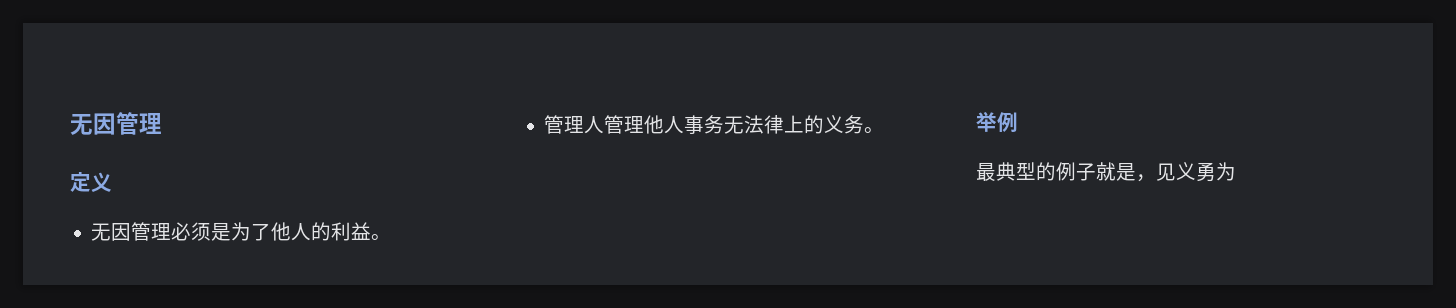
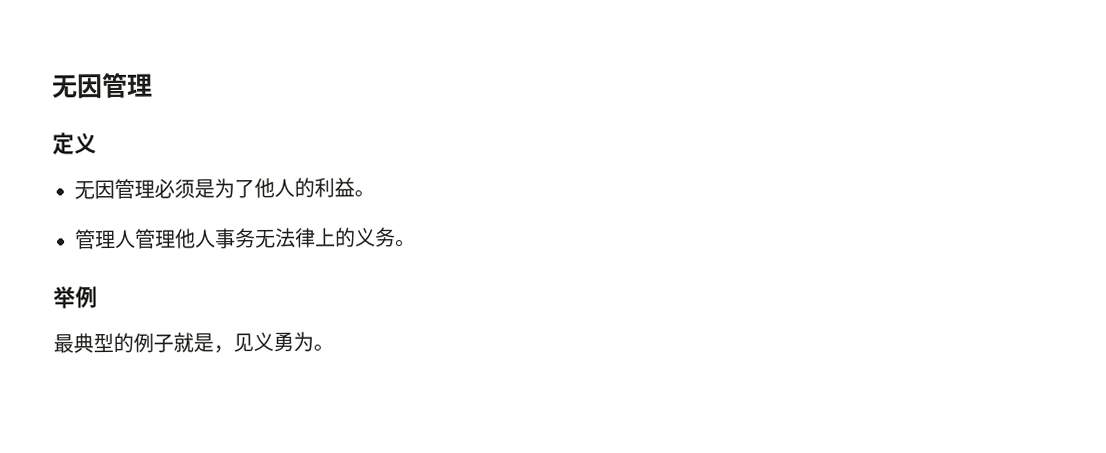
(1236, 171) none -> [313,343,334,352] 。

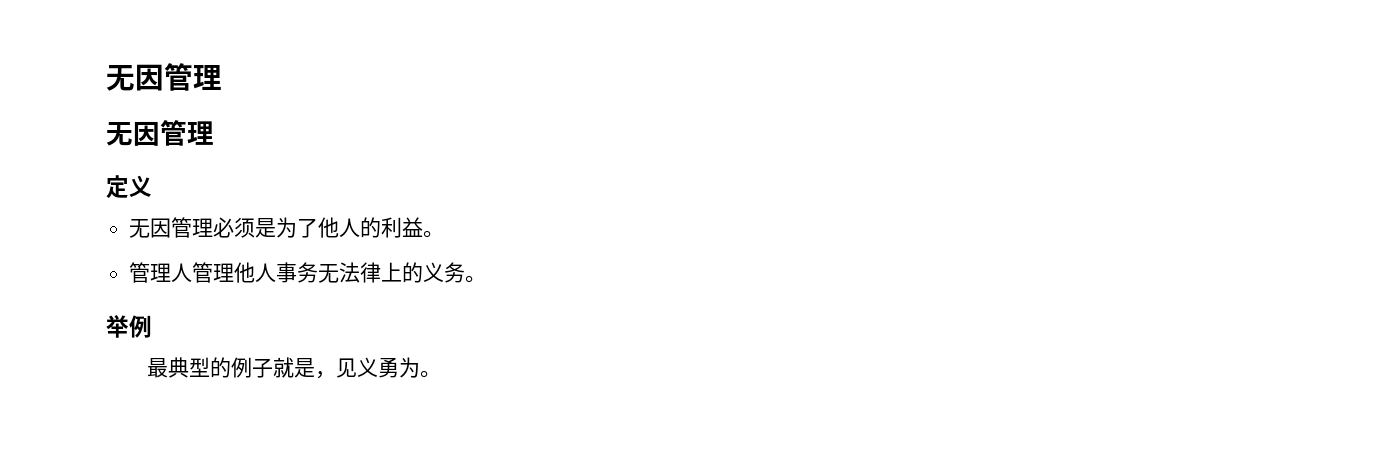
[51,72,153,99] 无因管理 -> [106,63,222,91] [106,120,214,146] 无因管理 // 无因管理

